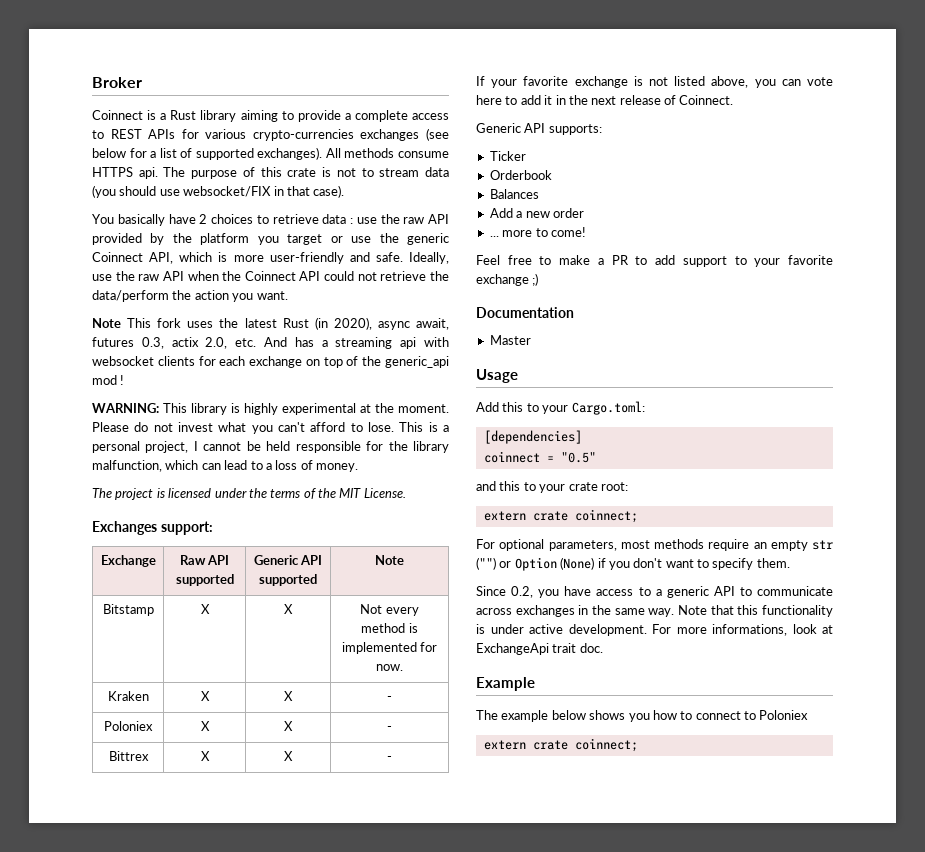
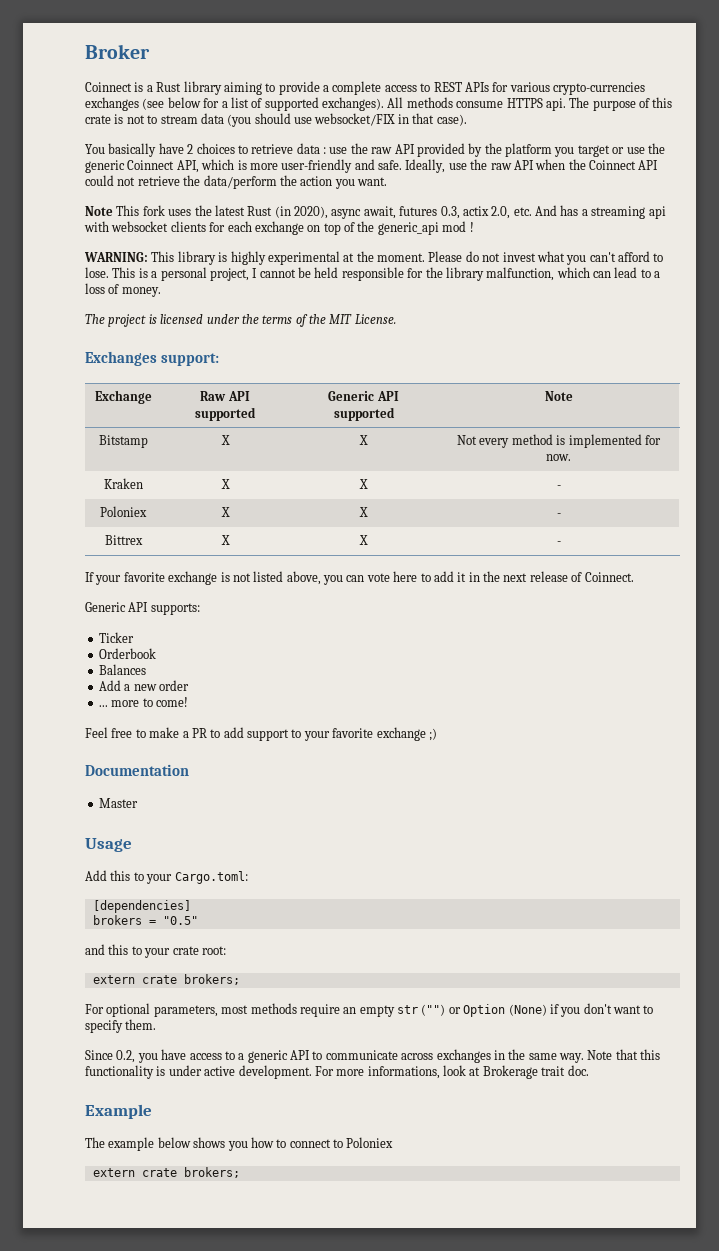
[483,451,540,463] coinnect -> [92,915,142,925] brokers
[574,509,638,523] coinnect; -> [183,974,240,985] brokers;
[476,643,549,655] ExchangeApi -> [482,1065,538,1079] Brokerage
[574,738,638,752] coinnect; -> [183,1167,240,1178] brokers;

